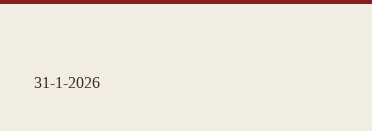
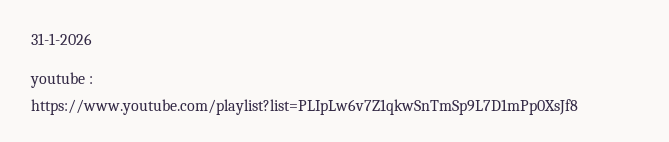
(100, 82) none -> [30,72,94,88] [31,99,578,115] // youtube : https://www.youtube.com/playlist?list=PLIpLw6v7Z1qkwSnTmSp9L7D1mPp0XsJf8

